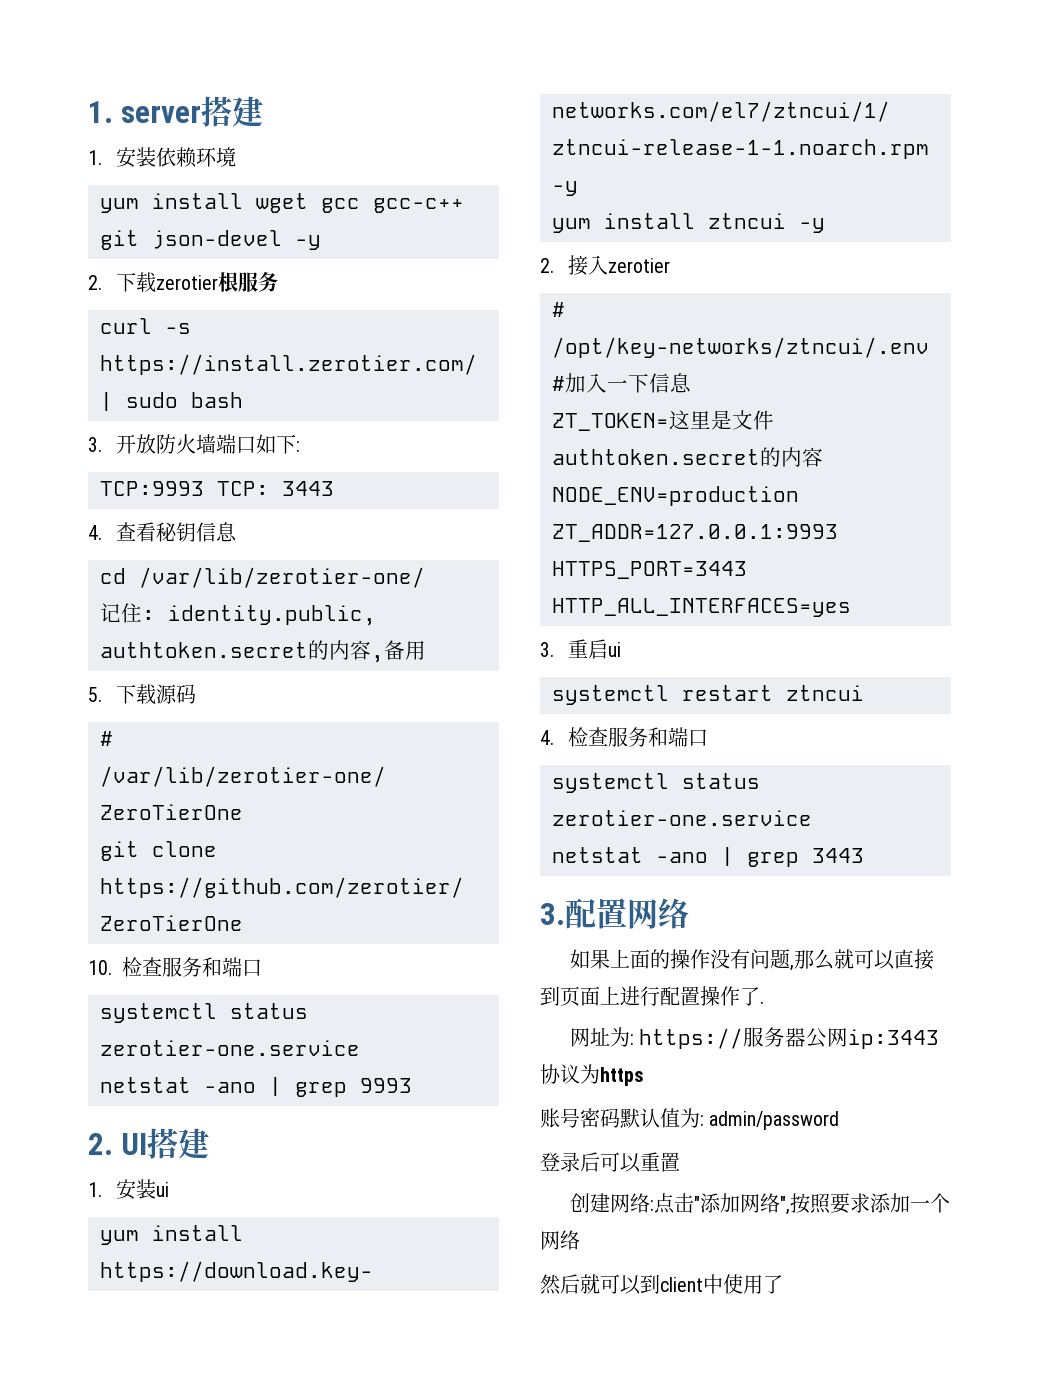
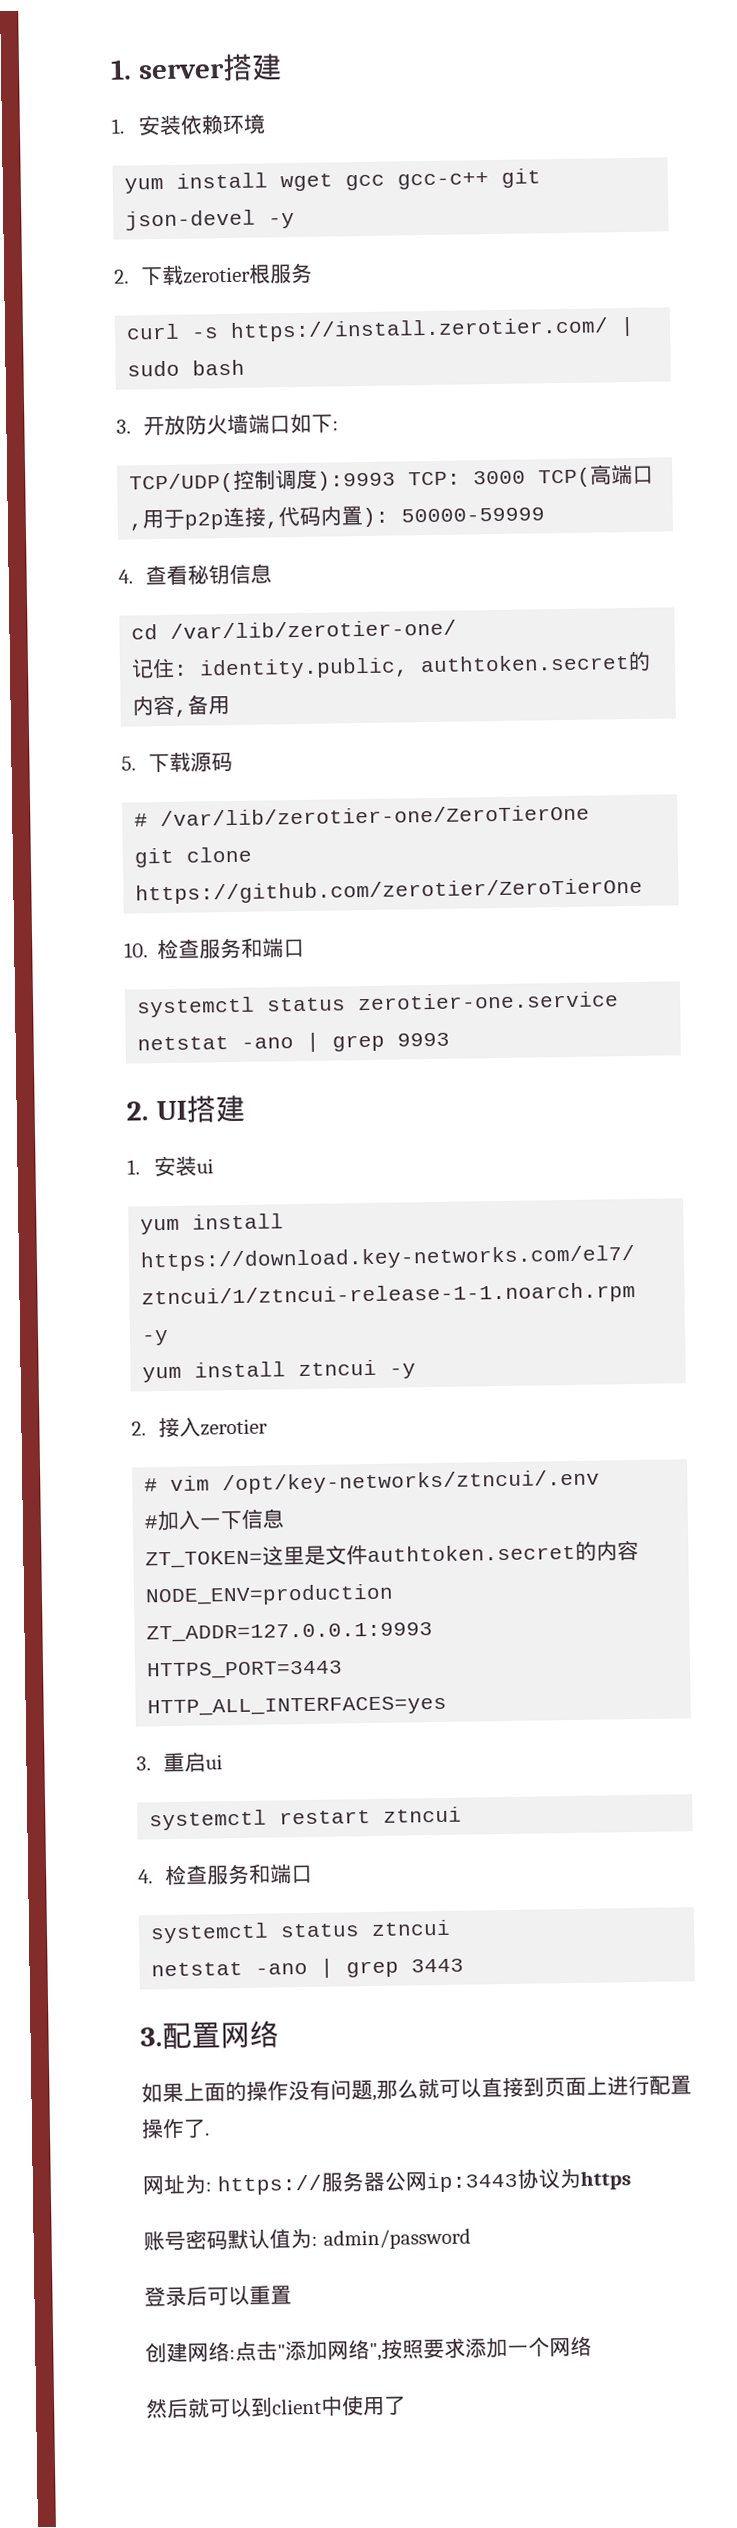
[100,481,334,496] TCP:9993 TCP: 3443 -> [129,464,655,494] [129,505,546,531] TCP/UDP(控制调度):9993 TCP: 3000 TCP(高端口,用于p2p连接,代码内置): 50000-59999
(565, 309) none -> [170,1475,211,1491] vim
[552,810,812,826] zerotier-one.service -> [371,1919,452,1937] ztncui

